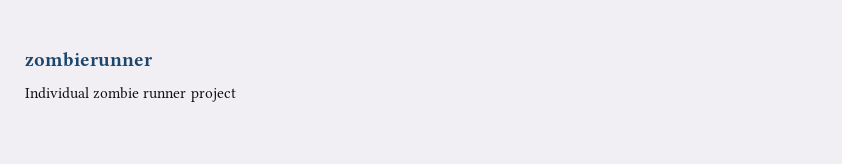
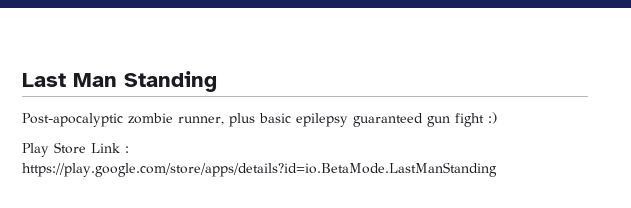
[25,52,153,67] [25,87,236,102] zombierunner // Individual zombie runner project -> [22,71,217,92] [22,112,497,127] [22,142,129,157] [22,162,497,177] Last Man Standing // Post-apocalyptic zombie runner, plus basic epilepsy guaranteed gun fight :) // Play Store Link : https://play.google.com/store/apps/details?id=io.BetaMode.LastManStanding

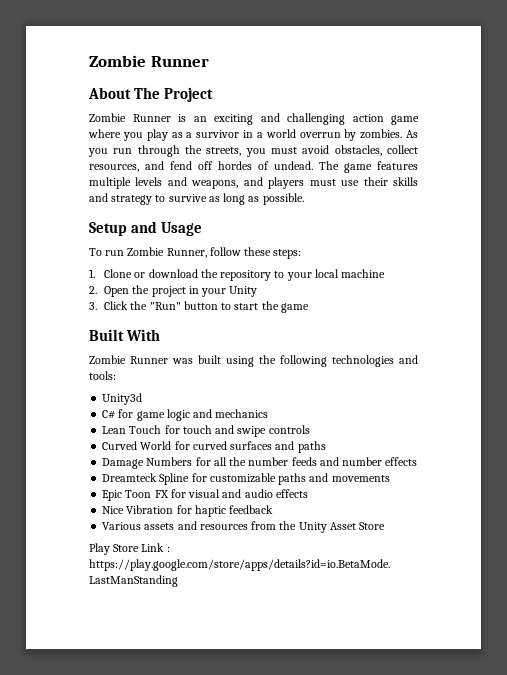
[22,71,217,92] [22,112,497,127] Last Man Standing // Post-apocalyptic zombie runner, plus basic epilepsy guaranteed gun fight :) -> [89,55,209,67] [88,87,214,102] [89,113,419,125] [88,129,418,141] [88,145,418,157] [89,161,418,173] [89,177,418,189] [89,193,304,205] [89,221,203,236] [89,247,302,259] [89,269,386,281] [89,285,258,297] [89,301,309,313] [89,329,161,341] [89,355,418,367] [89,371,116,380] [102,393,143,405] [102,409,269,421] [102,425,310,437] [102,441,326,453] [102,457,418,469] [102,473,390,485] [102,489,308,501] [102,505,274,517] [102,521,386,533] Zombie Runner // About The Project // Zombie Runner is an exciting and challenging action game where you play as a survivor in a world overrun by zombies. As you run through the streets, you must avoid obstacles, collect resources, and fend off hordes of undead. The game features multiple levels and weapons, and players must use their skills and strategy to survive as long as possible. // Setup and Usage // To run Zombie Runner, follow these steps: // 1. Clone or download the repository to your local machine // 2. Open the project in your Unity // 3. Click the "Run" button to start the game // Built With // Zombie Runner was built using the following technologies and tools: // Unity3d // C# for game logic and mechanics // Lean Touch for touch and swipe controls // Curved World for curved surfaces and paths // Damage Numbers for all the number feeds and number effects // Dreamteck Spline for customizable paths and movements // Epic Toon FX for visual and audio effects // Nice Vibration for haptic feedback // Various assets and resources from the Unity Asset Store

